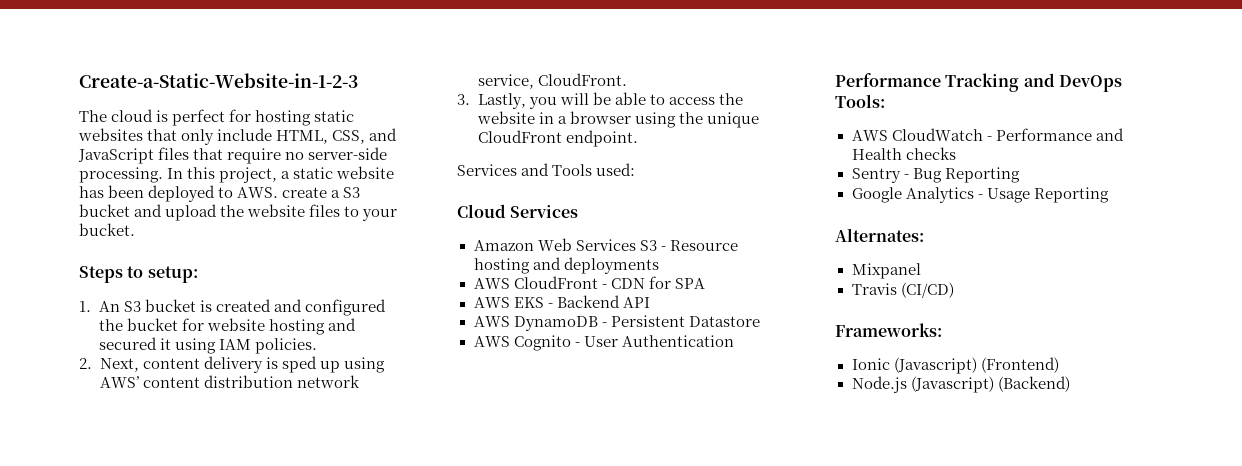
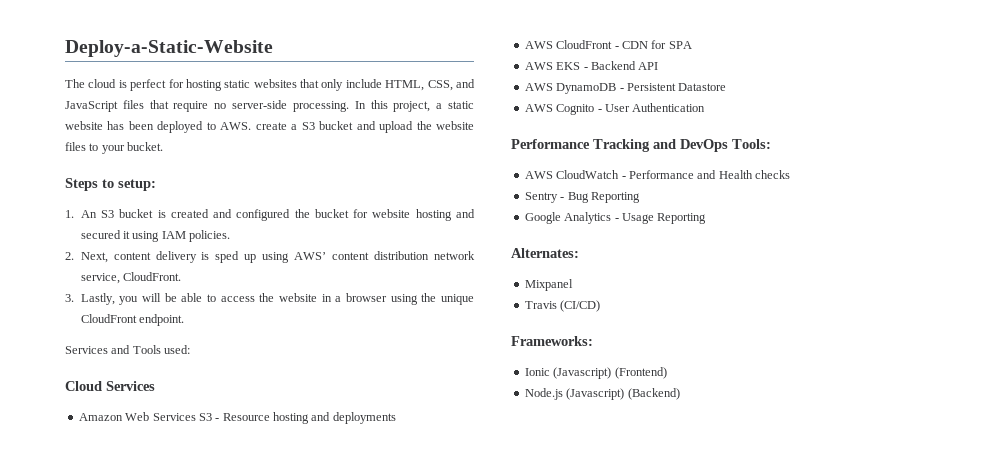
[79,73,358,88] Create-a-Static-Website-in-1-2-3 -> [65,40,273,57] Deploy-a-Static-Website

